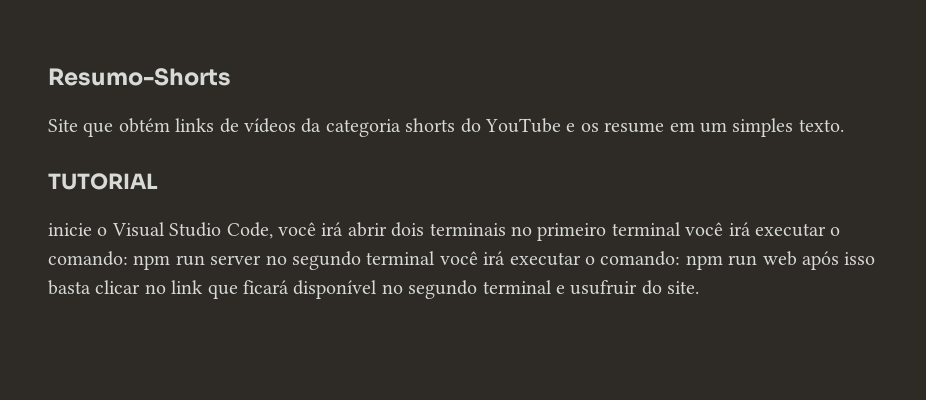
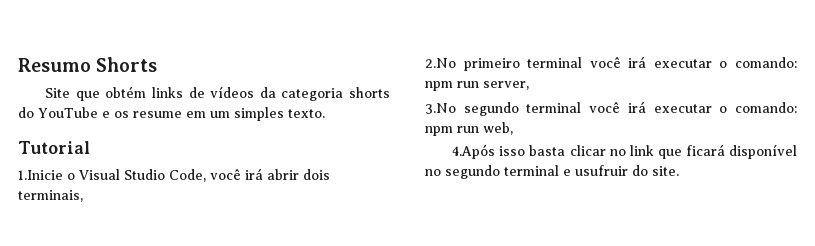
[48,68,231,86] Resumo-Shorts -> [18,57,158,72] Resumo Shorts
[48,173,158,190] [48,223,92,236] TUTORIAL // inicie -> [18,141,90,154] [18,170,63,180] Tutorial // 1.Inicie
[429,223,532,236] terminais no -> [18,190,83,202] [425,58,456,68] terminais, // 2.No
[210,255,287,265] server no -> [483,81,529,90] [425,103,456,114] server, // 3.No
[762,251,839,270] web após -> [483,122,513,135] [452,144,496,159] web, // 4.Após

